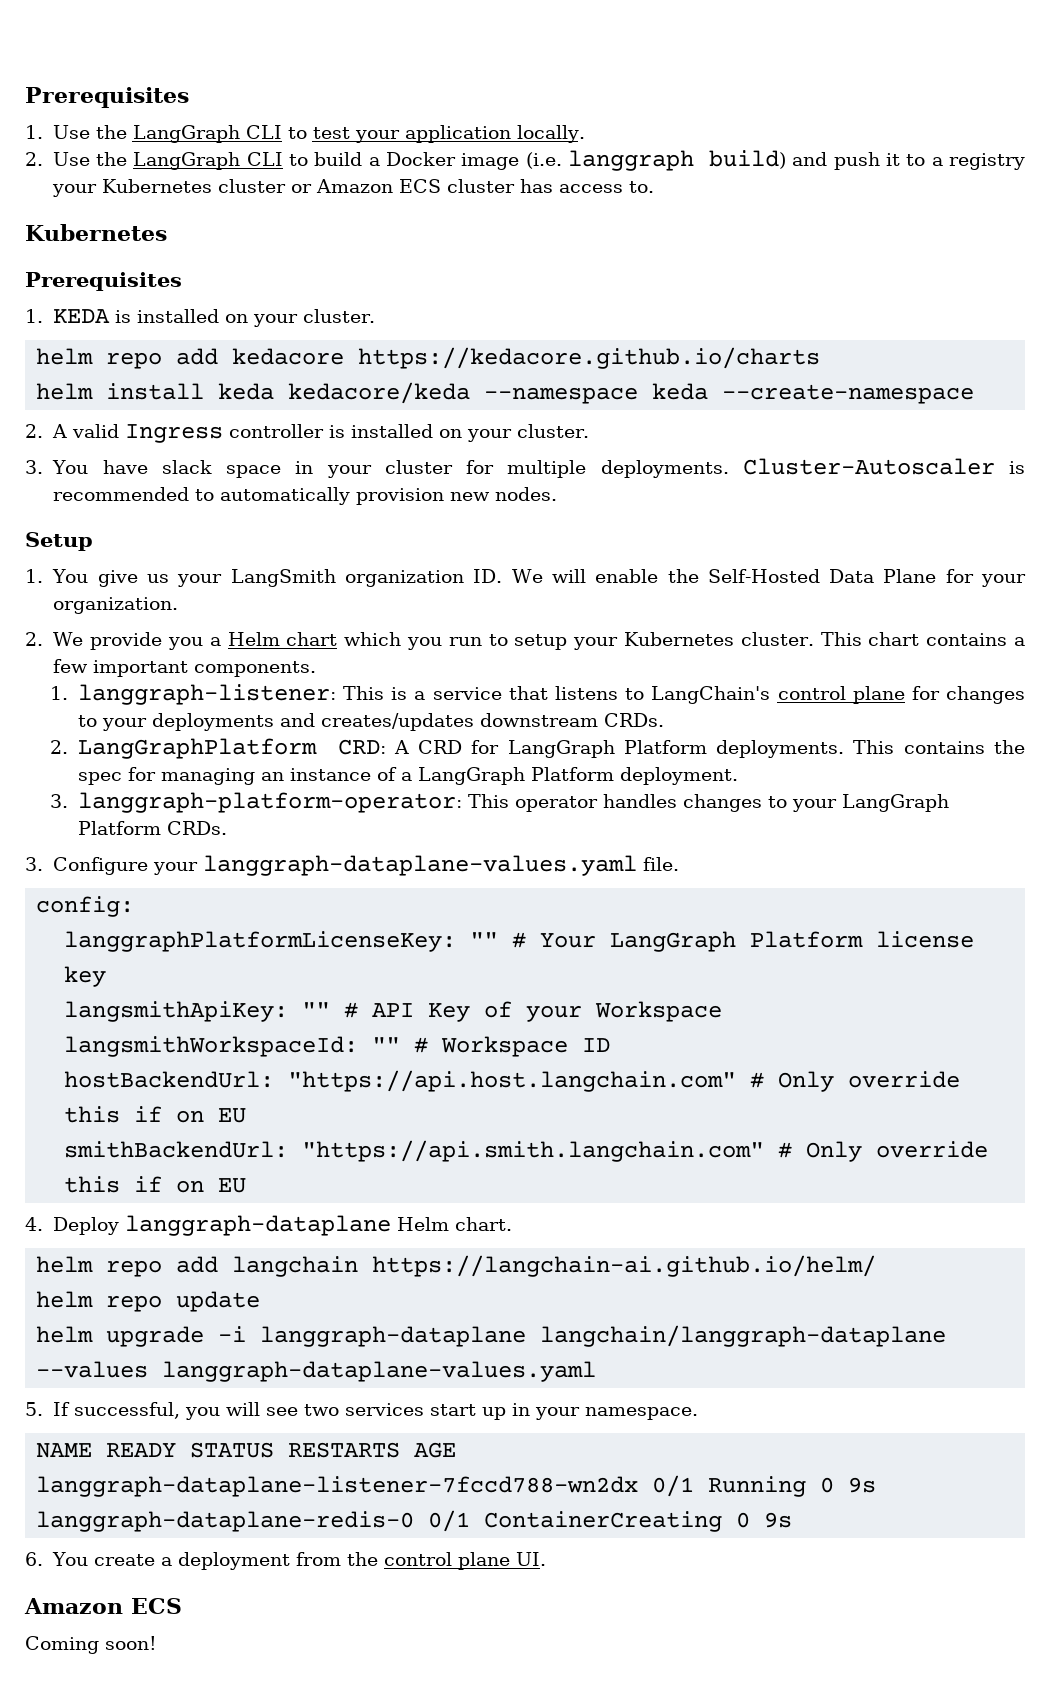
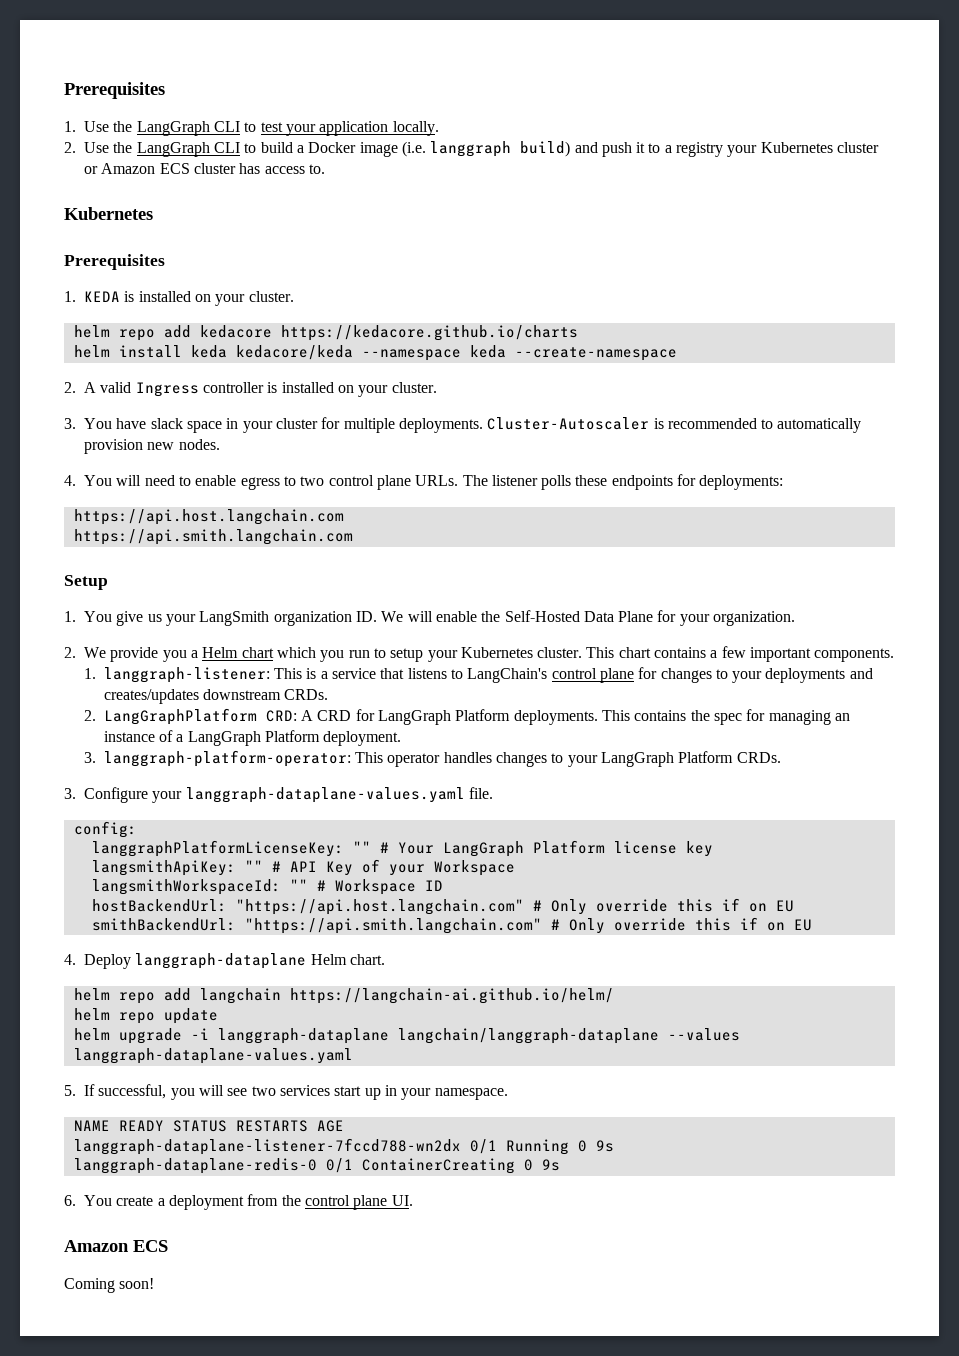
(557, 494) none -> [64,474,784,490] [73,509,344,525] [73,529,353,545] // 4. You will need to enable egress to two control plane URLs. The listener polls these endpoints for deployments: // https://api.host.langchain.com // https://api.smith.langchain.com

